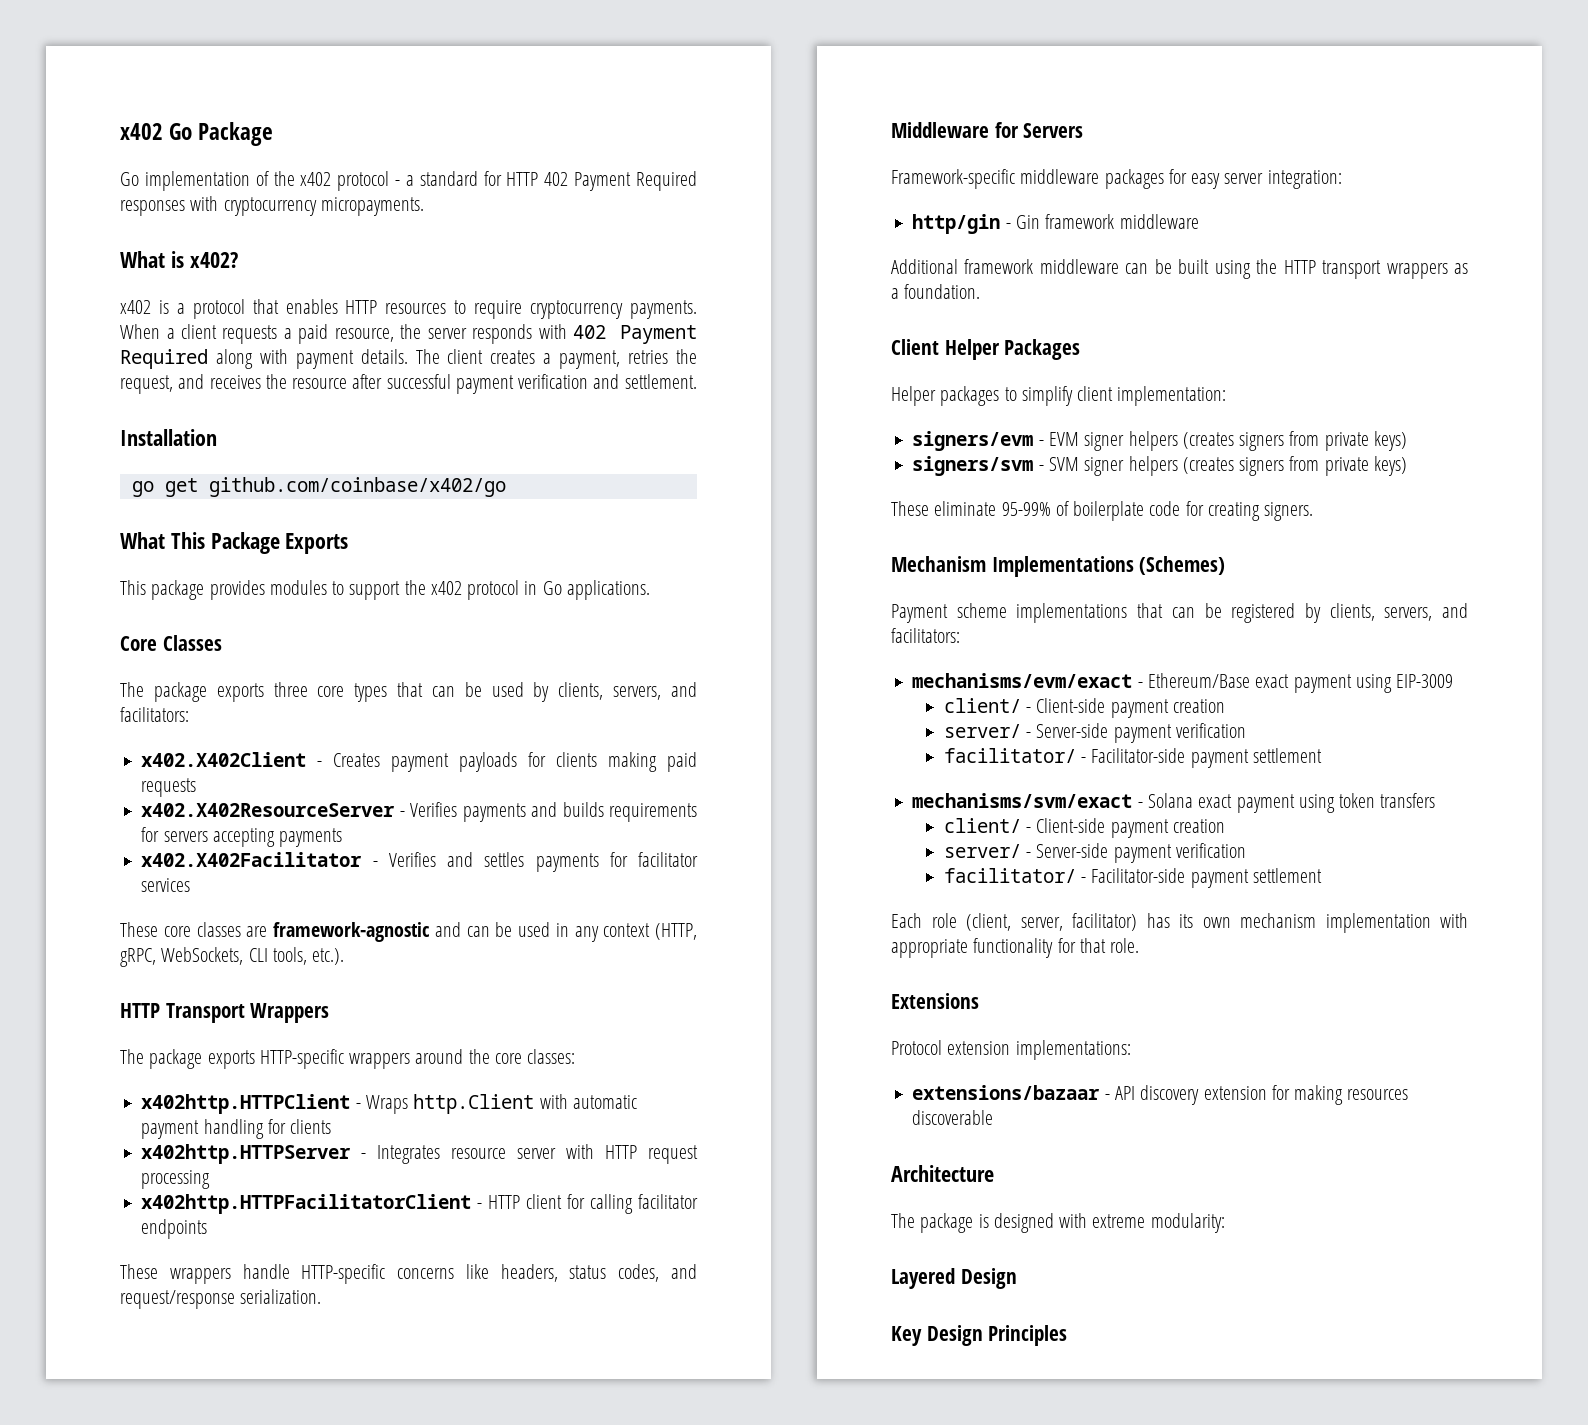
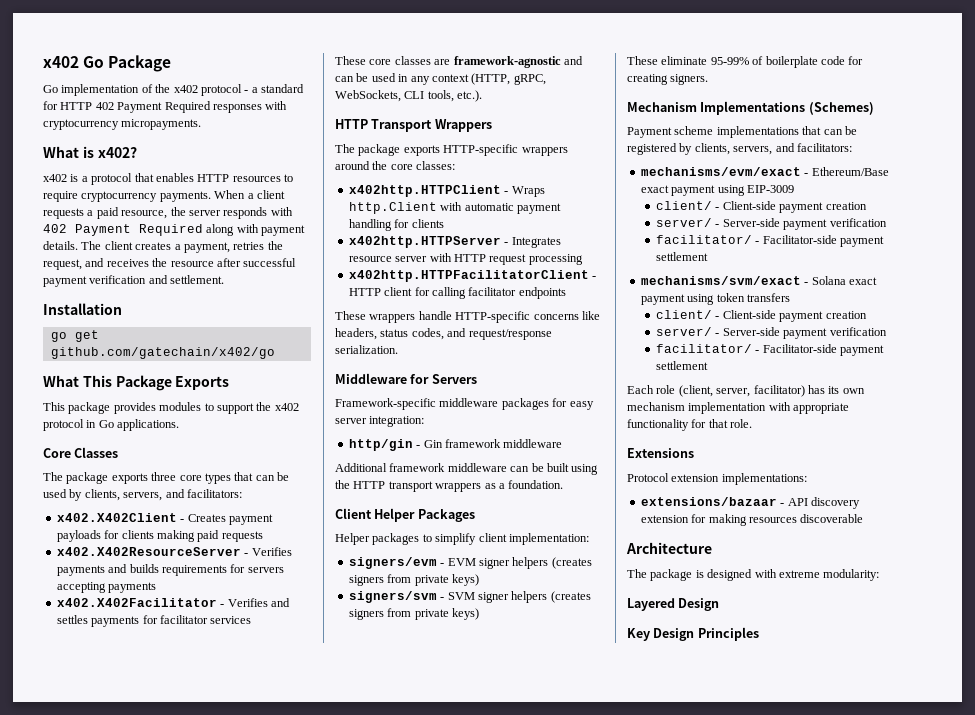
[208,477,506,497] github.com/coinbase/x402/go -> [50,347,275,359] github.com/gatechain/x402/go

